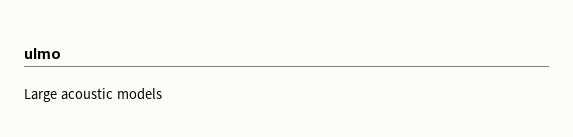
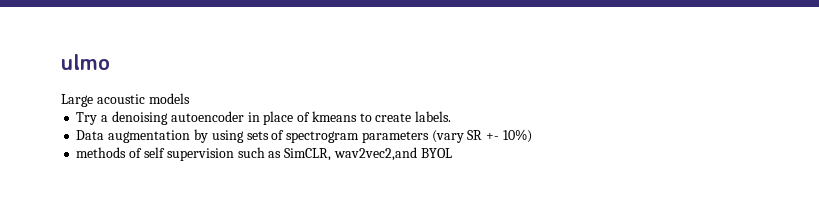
(162, 94) none -> [76,111,452,125] [76,129,532,143] [76,147,452,161] // Try a denoising autoencoder in place of kmeans to create labels. // Data augmentation by using sets of spectrogram parameters (vary SR +- 10%) // methods of self supervision such as SimCLR, wav2vec2,and BYOL

